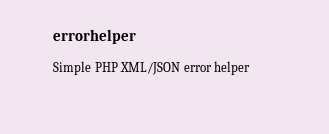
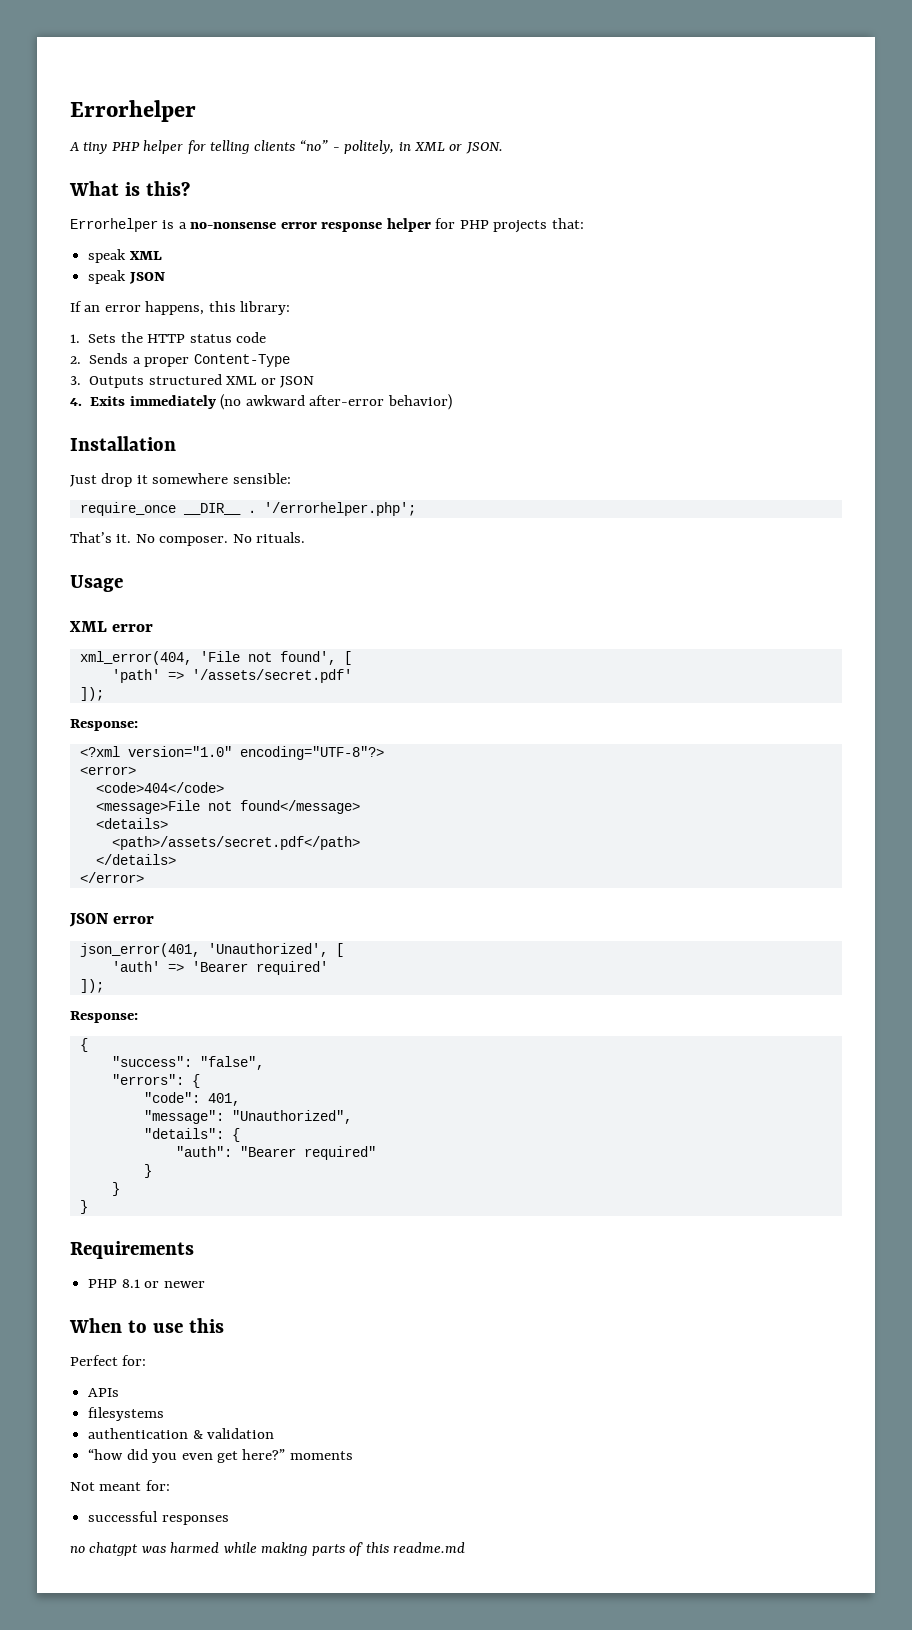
[53,29,136,44] [53,61,251,75] errorhelper // Simple PHP XML/JSON error helper -> [70,100,196,122] [69,140,503,154] [69,181,190,196] [70,218,584,233] [88,249,162,263] [88,270,165,284] [70,301,291,315] [70,332,267,343] [70,353,290,367] [70,374,315,388] [70,394,452,410] [70,436,176,451] [70,473,291,487] [79,502,416,516] [70,532,306,546] [70,575,123,592] [69,621,154,632] [79,651,352,665] [111,669,352,683] [79,687,104,701] [70,719,138,731] [79,746,384,760] [79,766,136,775] [95,782,224,793] [95,800,360,814] [95,818,168,829] [111,836,360,850] [95,854,176,865] [79,872,144,883] [69,913,155,927] [79,943,344,957] [111,961,328,975] [79,979,104,993] [70,1011,138,1023] [79,1038,88,1052] [111,1056,264,1070] [111,1074,200,1088] [143,1092,240,1106] [143,1110,352,1124] [143,1128,240,1142] [175,1146,376,1160] [143,1164,152,1178] [111,1182,120,1196] [79,1200,88,1214] [70,1241,194,1259] [88,1279,205,1288] [69,1318,224,1333] [70,1355,147,1366] [88,1388,120,1397] [88,1407,165,1421] [88,1428,275,1439] [88,1449,353,1463] [70,1480,170,1491] [88,1511,229,1525] [70,1542,466,1556] Errorhelper // A tiny PHP helper for telling clients “no” - politely, in XML or JSON. // What is this? // Errorhelper is a no-nonsense error response helper for PHP projects that: // speak XML // speak JSON // If an error happens, this library: // 1. Sets the HTTP status code // 2. Sends a proper Content-Type // 3. Outputs structured XML or JSON // 4. Exits immediately (no awkward after-error behavior) // Installation // Just drop it somewhere sensible: // require_once __DIR__ . '/errorhelper.php'; // That’s it. No composer. No rituals. // Usage // XML error // xml_error(404, 'File not found', [ // 'path' => '/assets/secret.pdf' // ]); // Response: // <?xml version="1.0" encoding="UTF-8"?> // <error> // <code>404</code> // <message>File not found</message> // <details> // <path>/assets/secret.pdf</path> // </details> // </error> // JSON error // json_error(401, 'Unauthorized', [ // 'auth' => 'Bearer required' // ]); // Response: // { // "success": "false", // "errors": { // "code": 401, // "message": "Unauthorized", // "details": { // "auth": "Bearer required" // } // } // } // Requirements // PHP 8.1 or newer // When to use this // Perfect for: // APIs // filesystems // authentication & validation // “how did you even get here?” moments // Not meant for: // successful responses // no chatgpt was harmed while making parts of this readme.md

